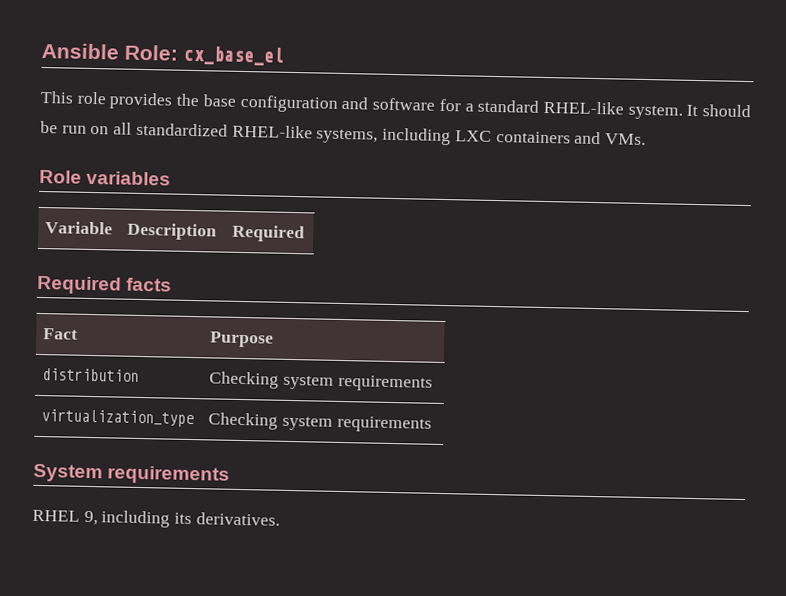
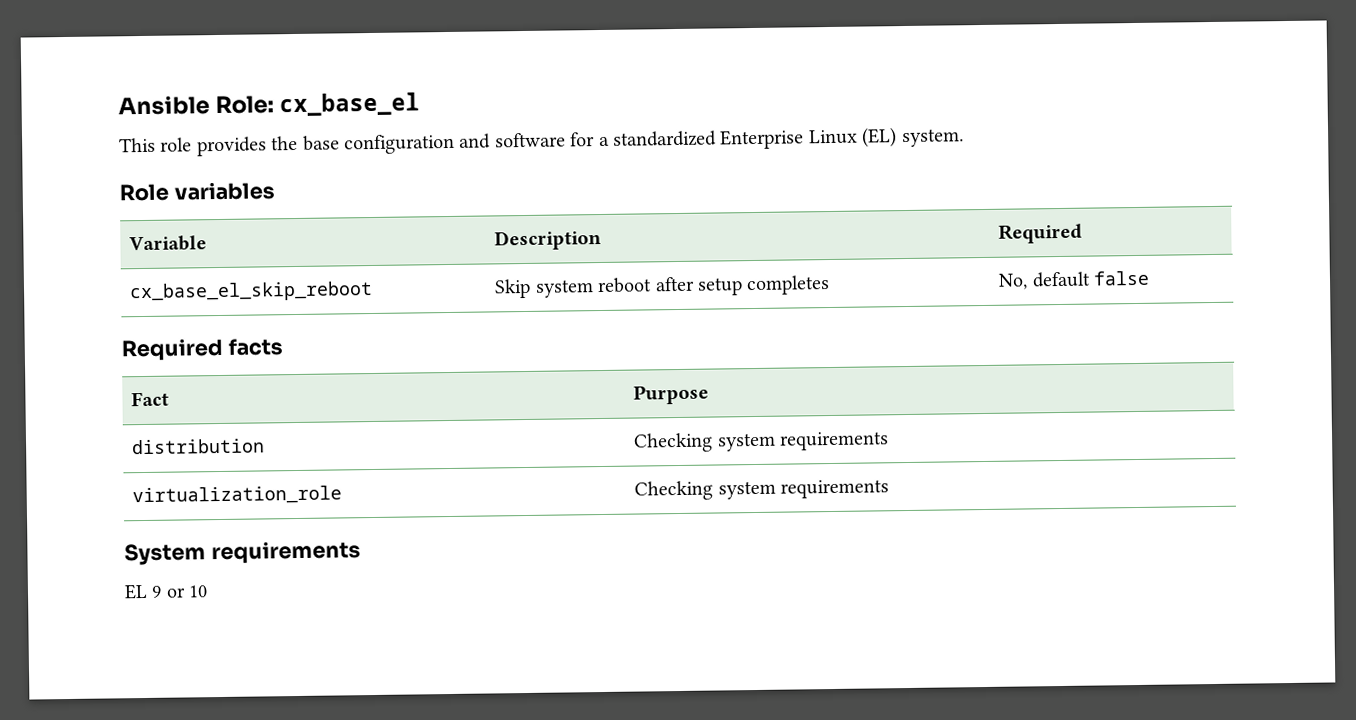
[477,99,752,120] [40,120,646,146] standard RHEL-like system. It should be run on all standardized RHEL-like systems, including LXC containers and VMs. -> [612,127,964,150] standardized Enterprise Linux (EL) system.
(306, 233) none -> [129,280,374,303] [494,275,831,299] [998,270,1151,290] // cx_base_el_skip_reboot | Skip system reboot after setup completes | No, default false
[41,409,195,428] virtualization_type -> [132,485,343,506] virtualization_role
[32,509,280,528] RHEL 9, including its derivatives. -> [124,583,209,600] EL 9 or 10

